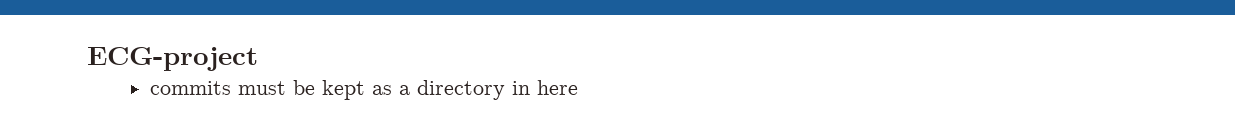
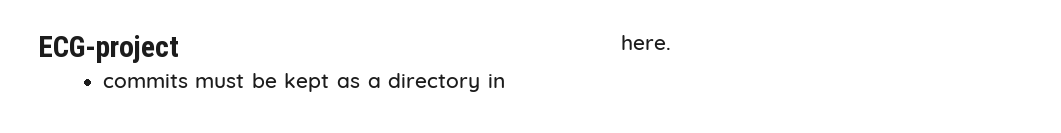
[537,80,579,95] here -> [620,35,671,50] here.

